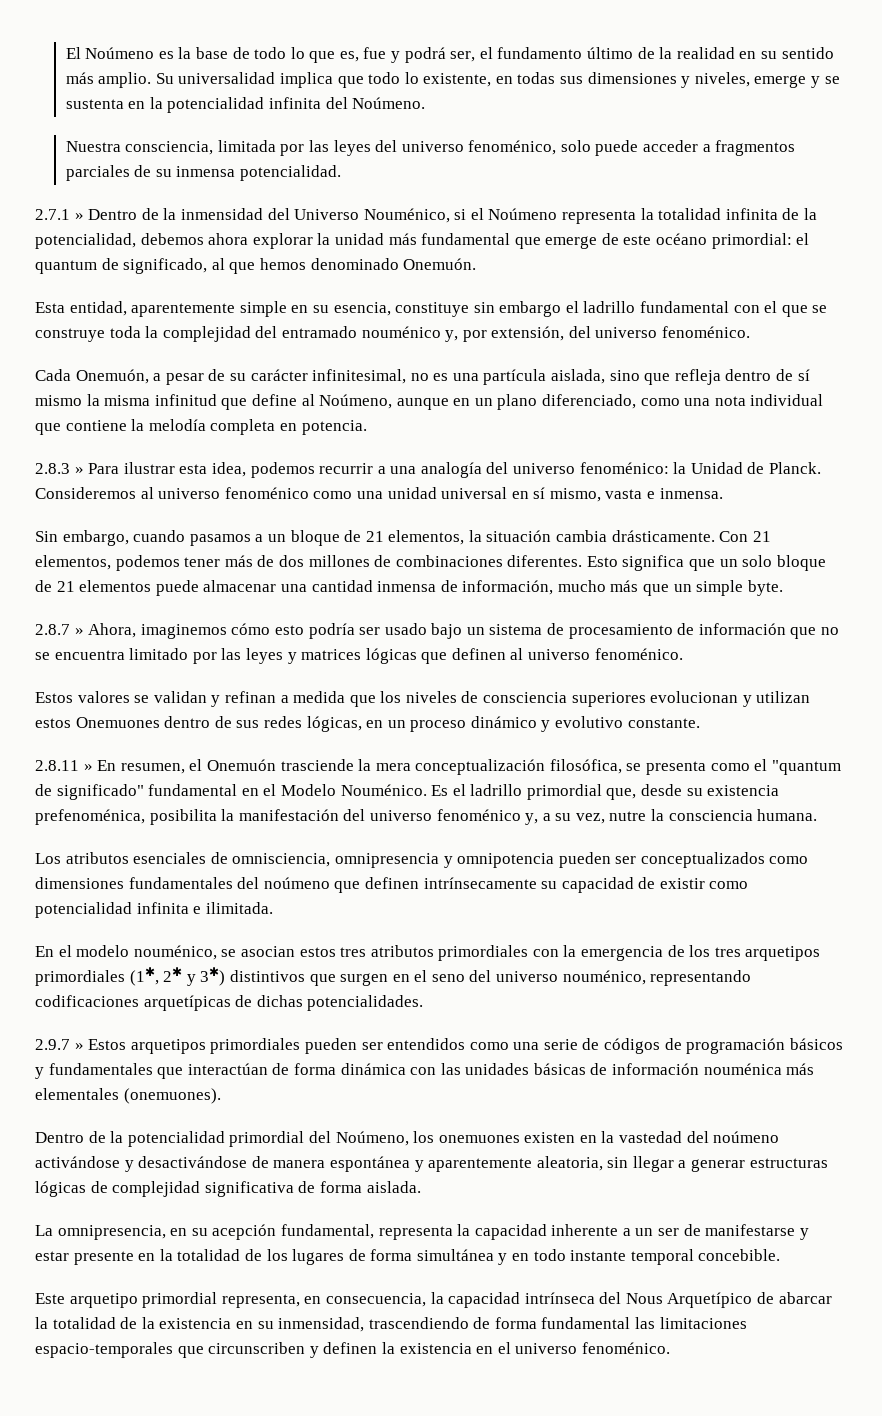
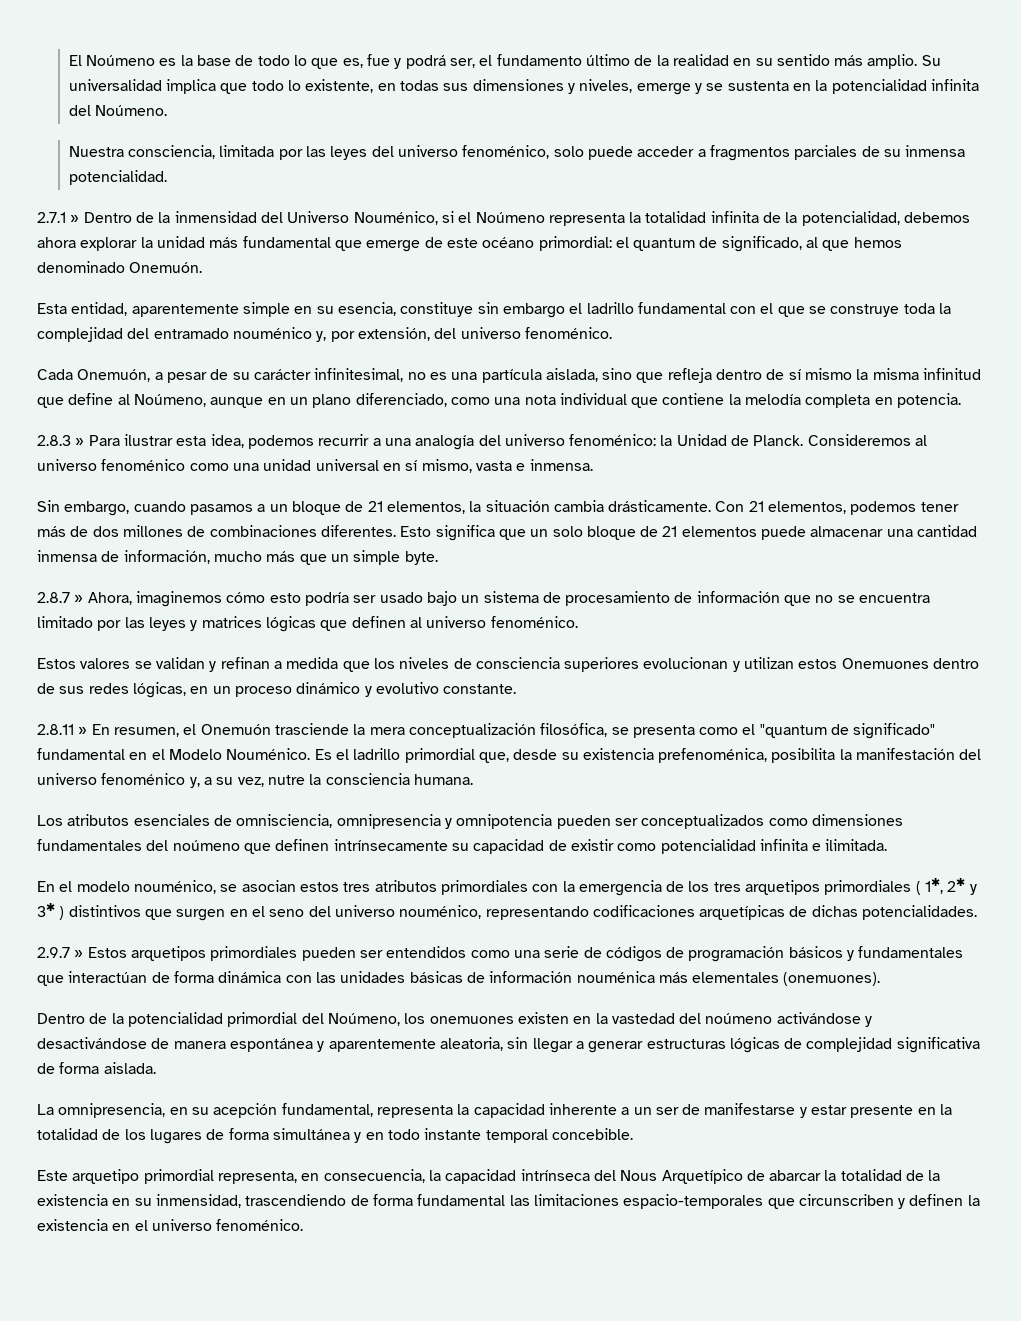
[129,967,226,986] (1✱, 2✱ y 3✱) -> [915,877,977,895] [37,902,65,920] ( 1✱, 2✱ y 3✱ )

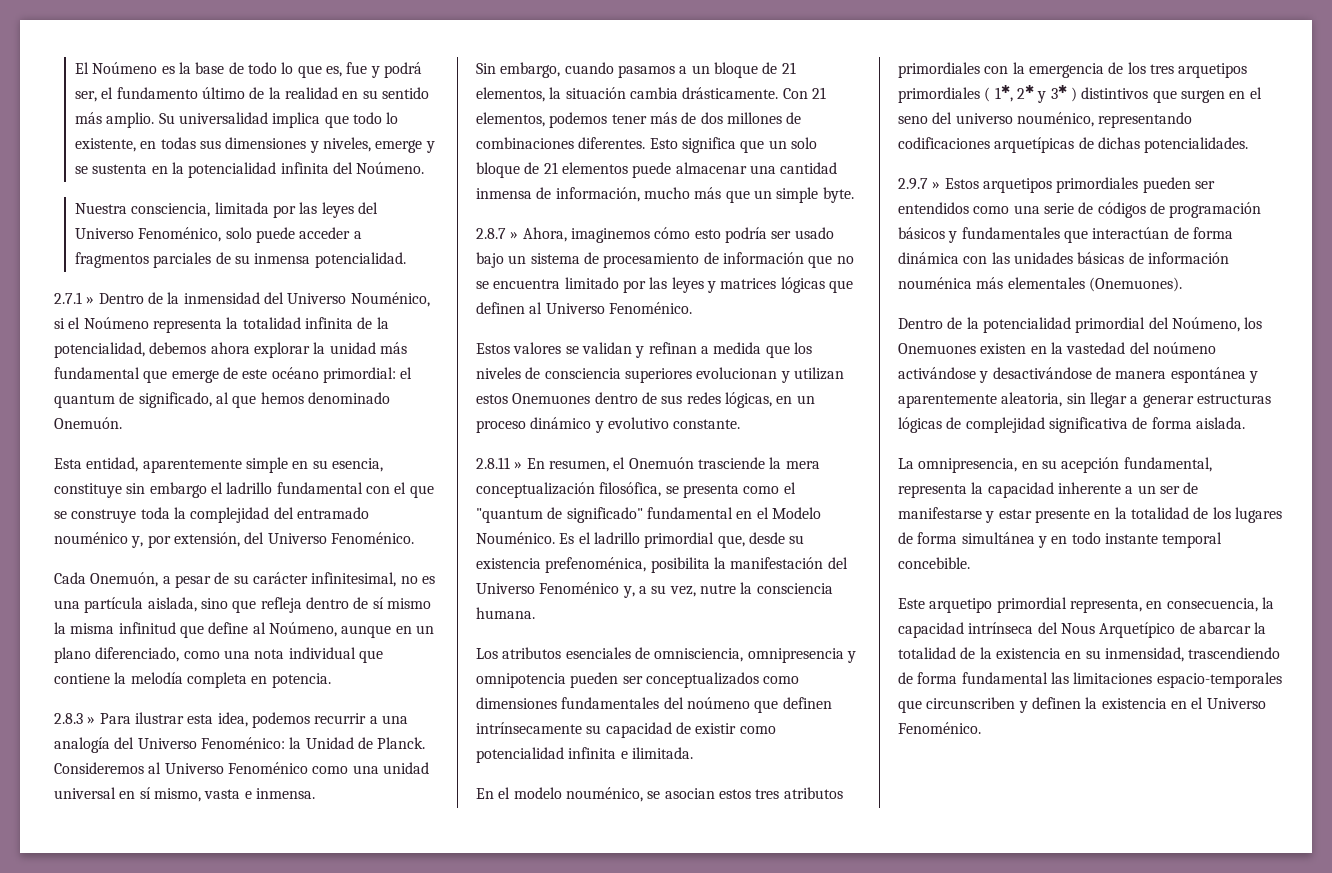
[398,145,550,159] universo fenoménico, -> [75,227,222,242] Universo Fenoménico,
[460,327,612,339] universo fenoménico. -> [267,532,414,544] Universo Fenoménico.
[504,434,657,446] universo fenoménico: -> [137,737,285,749] Universo Fenoménico:
[37,459,186,471] universo fenoménico -> [164,762,308,774] Universo Fenoménico
[426,616,578,628] universo fenoménico. -> [545,302,692,314] Universo Fenoménico.
[37,773,186,785] universo fenoménico -> [476,582,620,594] Universo Fenoménico
[783,972,881,986] (onemuones). -> [1088,277,1182,292] (Onemuones).
[429,1016,514,1024] onemuones -> [898,343,976,354] Onemuones
[151,1219,304,1231] universo fenoménico. -> [1206,698,1266,709] [898,722,981,734] Universo Fenoménico.

